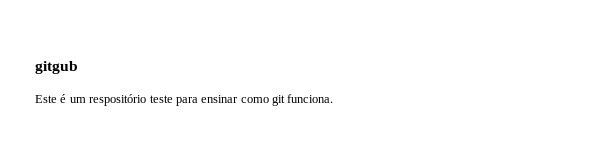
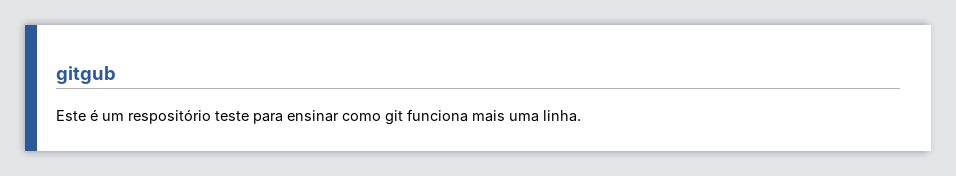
[287,94,334,103] funciona. -> [407,109,581,122] funciona mais uma linha.

